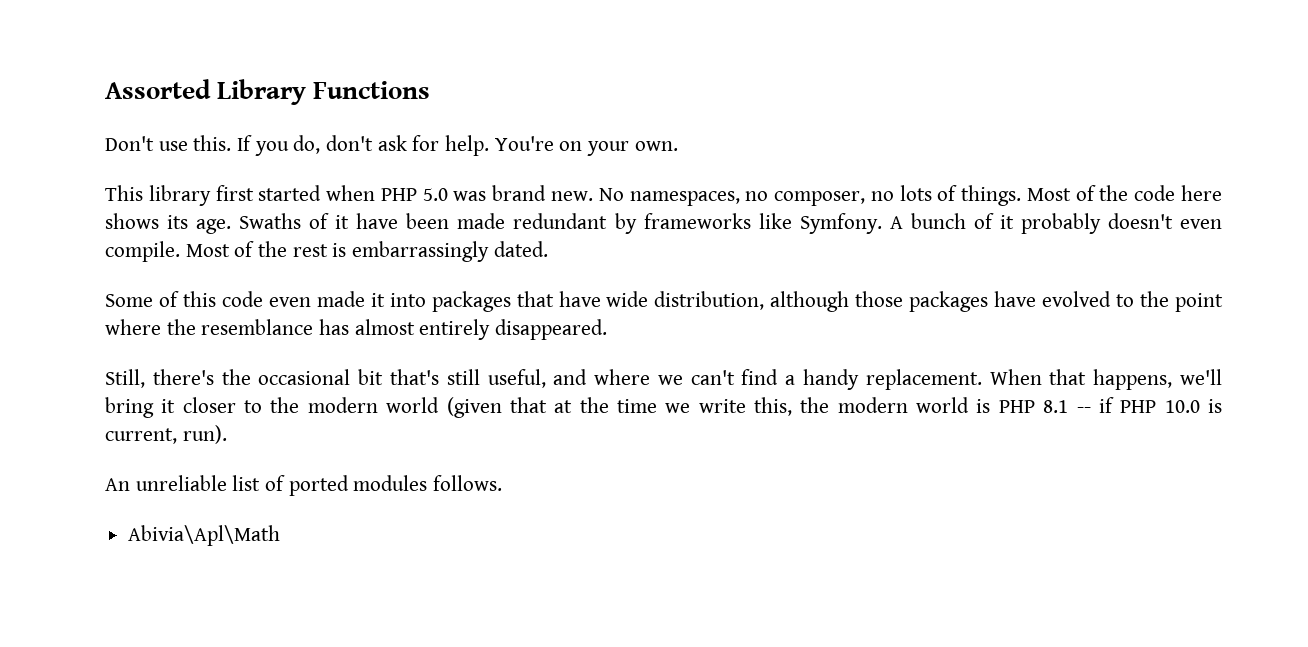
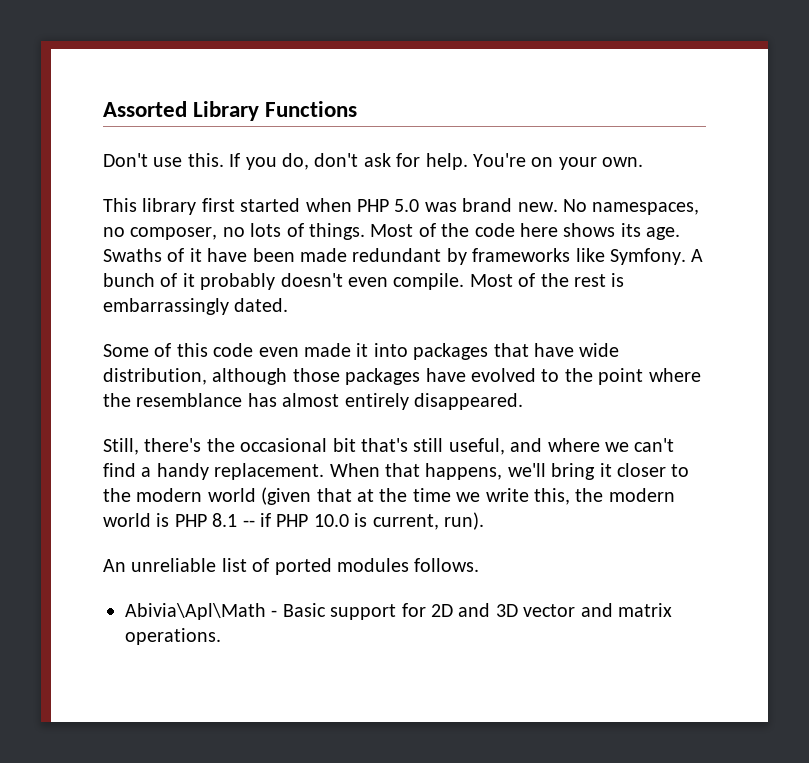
(281, 535) none -> [271,603,672,620] [125,628,221,645] - Basic support for 2D and 3D vector and matrix operations.

